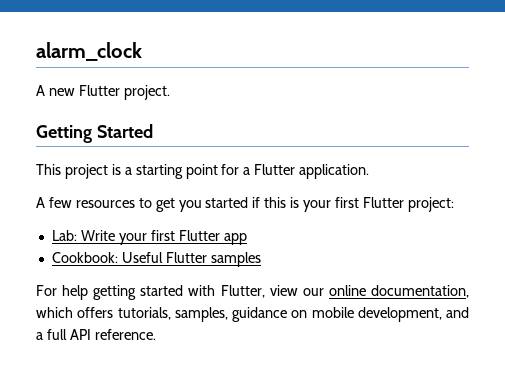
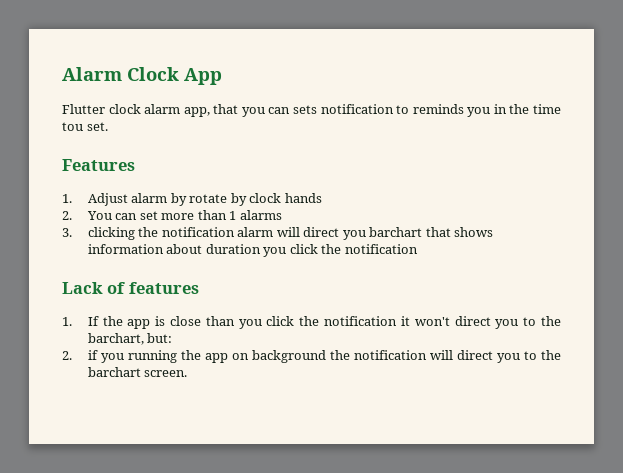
[36,42,142,61] [36,85,170,100] [36,124,153,143] [36,164,370,179] [36,197,454,212] [51,230,247,245] [51,252,261,267] [36,285,469,300] [36,307,469,322] [36,329,156,340] alarm_clock // A new Flutter project. // Getting Started // This project is a starting point for a Flutter application. // A few resources to get you started if this is your first Flutter project: // Lab: Write your first Flutter app // Cookbook: Useful Flutter samples // For help getting started with Flutter, view our online documentation, which offers tutorials, samples, guidance on mobile development, and a full API reference. -> [62,67,222,85] [62,104,561,117] [62,122,108,131] [62,159,135,171] [62,193,322,206] [62,210,282,220] [62,227,494,240] [87,244,418,257] [62,282,199,294] [62,316,561,329] [87,333,173,345] [62,350,562,363] [87,367,188,377] Alarm Clock App // Flutter clock alarm app, that you can sets notification to reminds you in the time tou set. // Features // 1. Adjust alarm by rotate by clock hands // 2. You can set more than 1 alarms // 3. clicking the notification alarm will direct you barchart that shows information about duration you click the notification // Lack of features // 1. If the app is close than you click the notification it won't direct you to the barchart, but: // 2. if you running the app on background the notification will direct you to the barchart screen.

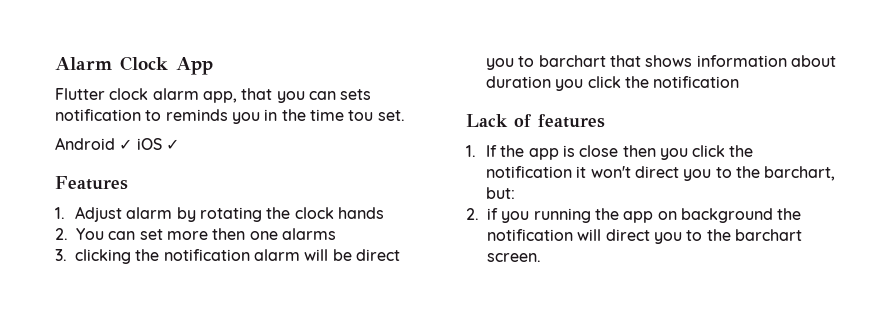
(108, 126) none -> [55,137,179,150] // Android ✓ iOS ✓
[189,193,247,206] rotate by -> [199,207,291,222] rotating the
[197,210,237,220] than 1 -> [212,228,278,240] then one
[303,227,366,240] direct you -> [332,249,400,261] [486,56,535,70] be direct you to
[205,316,235,326] than -> [622,145,656,157] then

